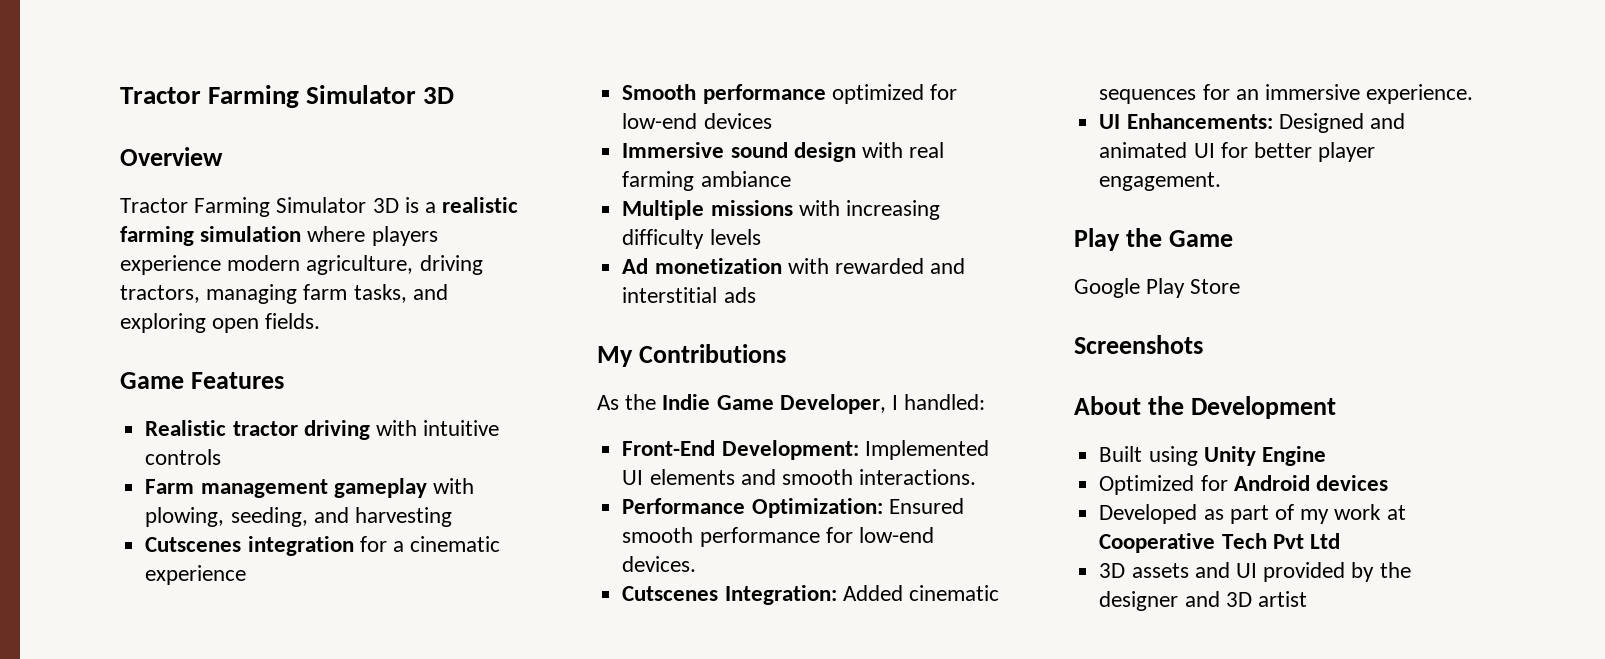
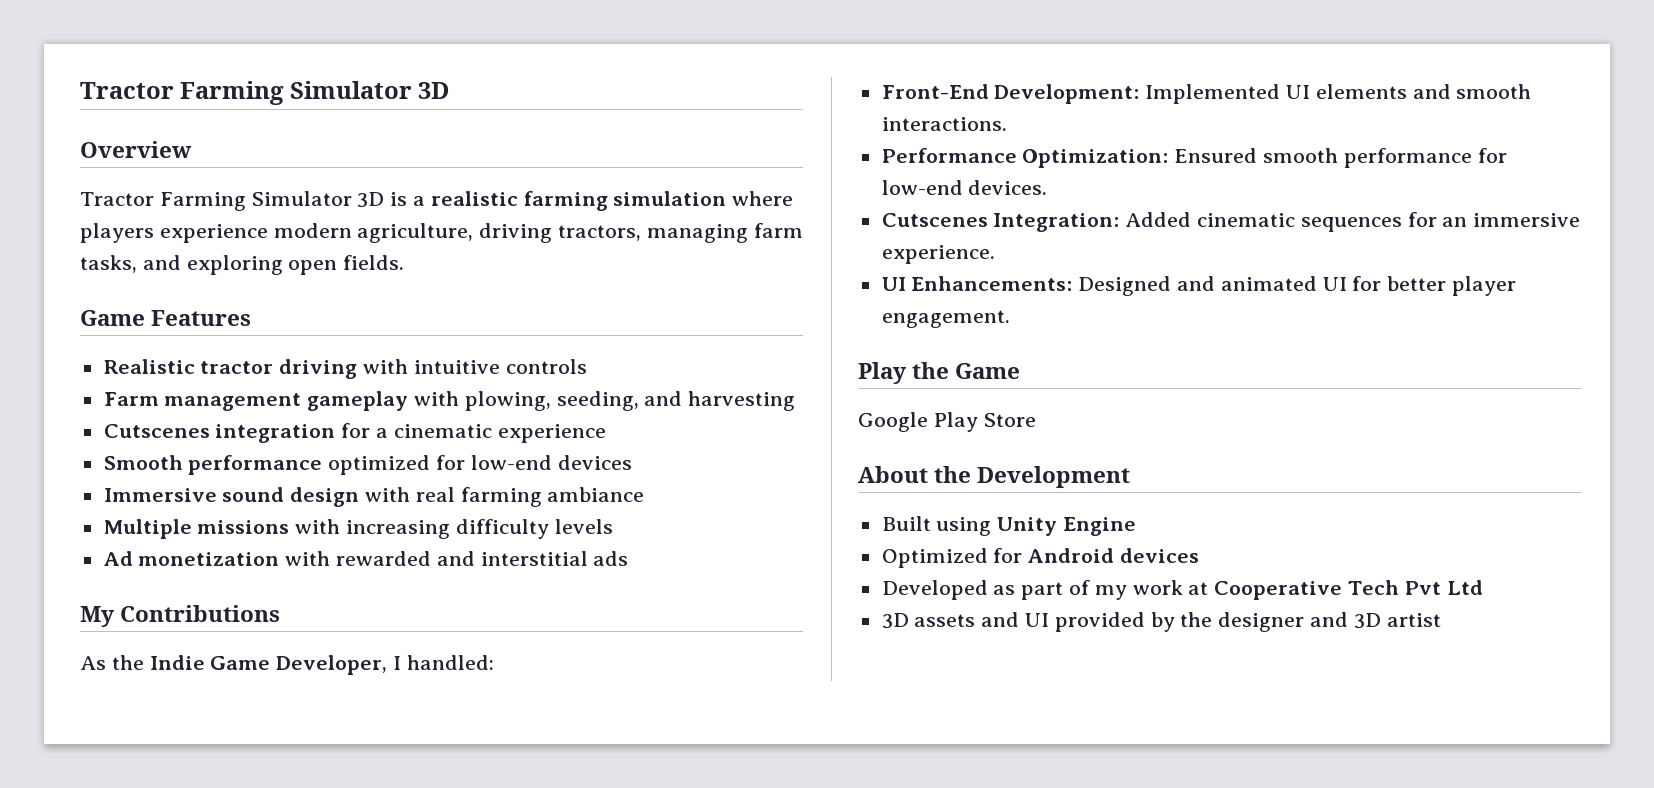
[1074,335,1203,354] // Screenshots -> (1036, 420) none

